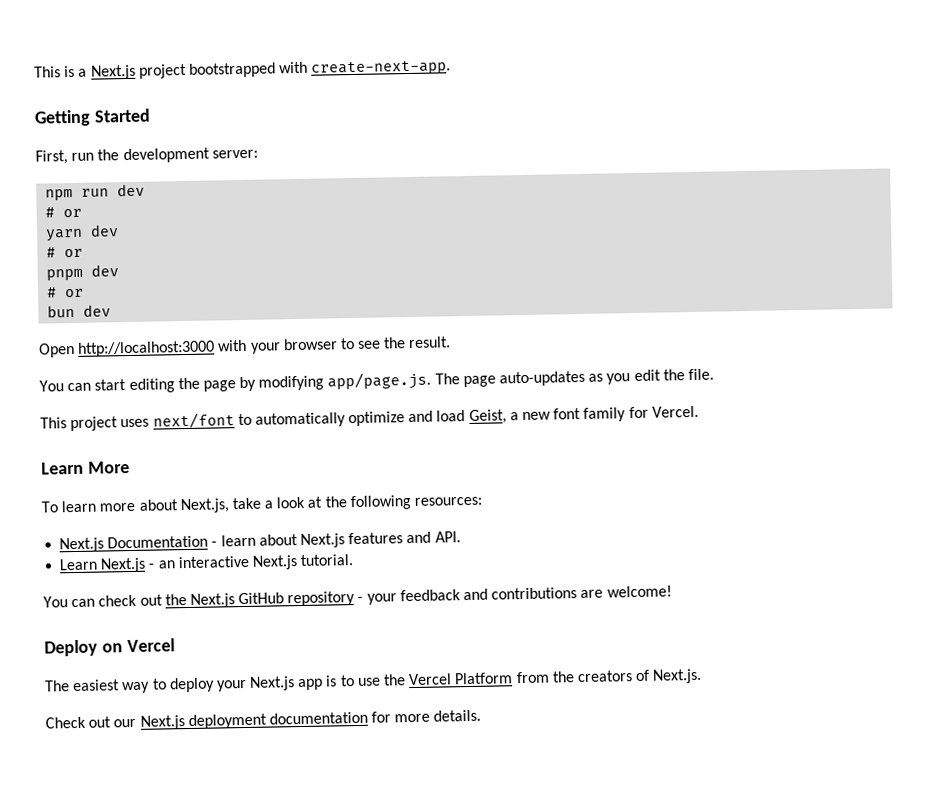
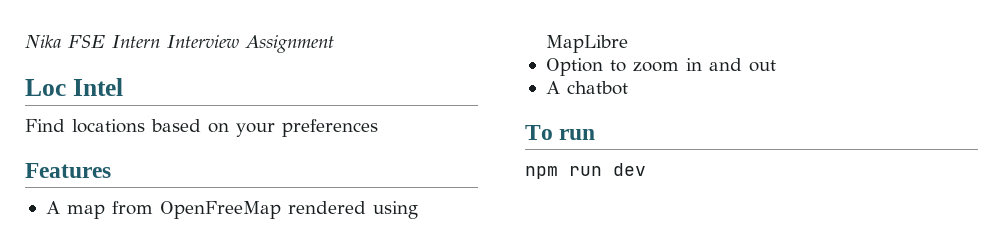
[34,60,452,80] [34,108,151,127] [35,147,258,165] [45,183,146,201] [45,207,83,218] [45,224,120,242] [46,247,84,258] [46,264,120,281] [47,287,85,298] [47,304,112,318] [39,336,452,358] [39,368,714,394] [40,405,699,432] [41,461,130,475] [41,495,483,514] [59,531,461,553] [59,554,355,573] [43,585,672,608] [44,638,175,657] [45,668,703,694] [45,709,482,730] This is a Next.js project bootstrapped with create-next-app. // Getting Started // First, run the development server: // npm run dev // # or // yarn dev // # or // pnpm dev // # or // bun dev // Open http://localhost:3000 with your browser to see the result. // You can start editing the page by modifying app/page.js. The page auto-updates as you edit the file. // This project uses next/font to automatically optimize and load Geist, a new font family for Vercel. // Learn More // To learn more about Next.js, take a look at the following resources: // Next.js Documentation - learn about Next.js features and API. // Learn Next.js - an interactive Next.js tutorial. // You can check out the Next.js GitHub repository - your feedback and contributions are welcome! // Deploy on Vercel // The easiest way to deploy your Next.js app is to use the Vercel Platform from the creators of Next.js. // Check out our Next.js deployment documentation for more details. -> [25,35,334,53] [25,78,123,96] [25,119,378,137] [25,163,111,178] [45,201,418,219] [545,35,628,53] [545,58,776,76] [545,81,628,95] [525,125,596,140] [525,163,646,179] Nika FSE Intern Interview Assignment // Loc Intel // Find locations based on your preferences // Features // A map from OpenFreeMap rendered using MapLibre // Option to zoom in and out // A chatbot // To run // npm run dev

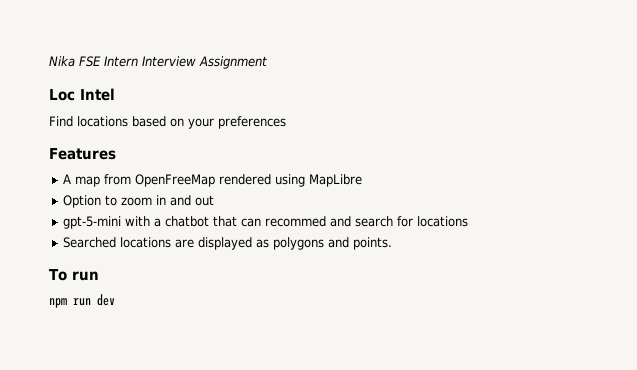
[545,81,628,95] A chatbot -> [63,216,469,229] [63,237,393,250] gpt-5-mini with a chatbot that can recommed and search for locations // Searched locations are displayed as polygons and points.

